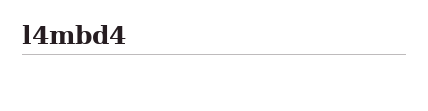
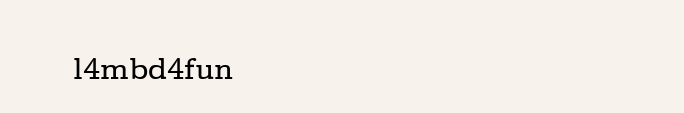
[22,25,126,44] l4mbd4 -> [73,58,233,79] l4mbd4fun

